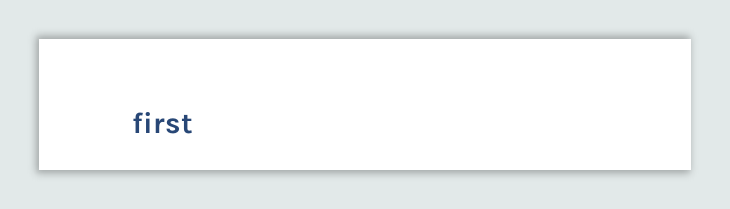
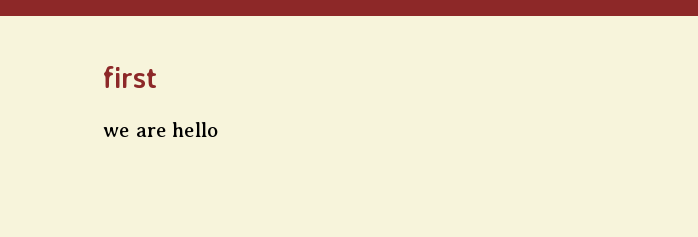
(193, 123) none -> [103,122,219,137] // we are hello

